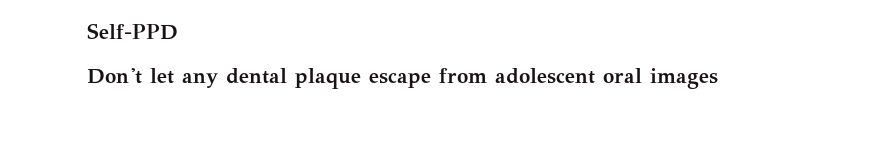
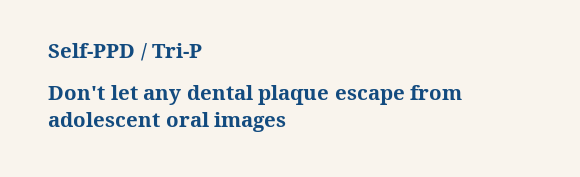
(178, 31) none -> [140,43,203,61] / Tri-P

